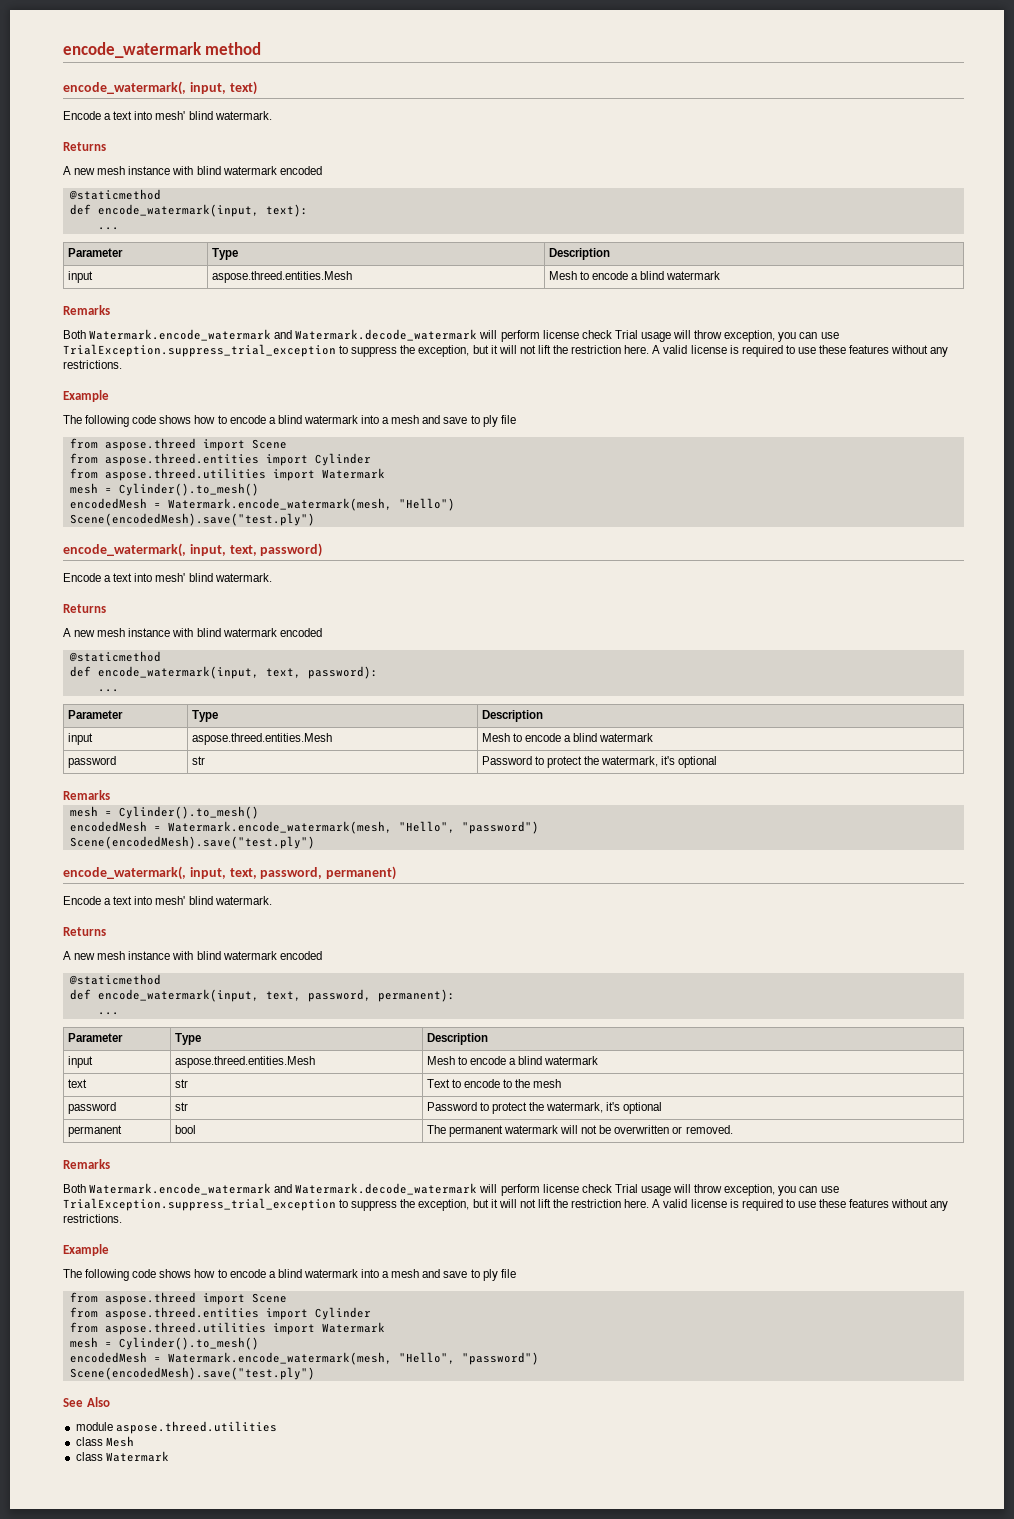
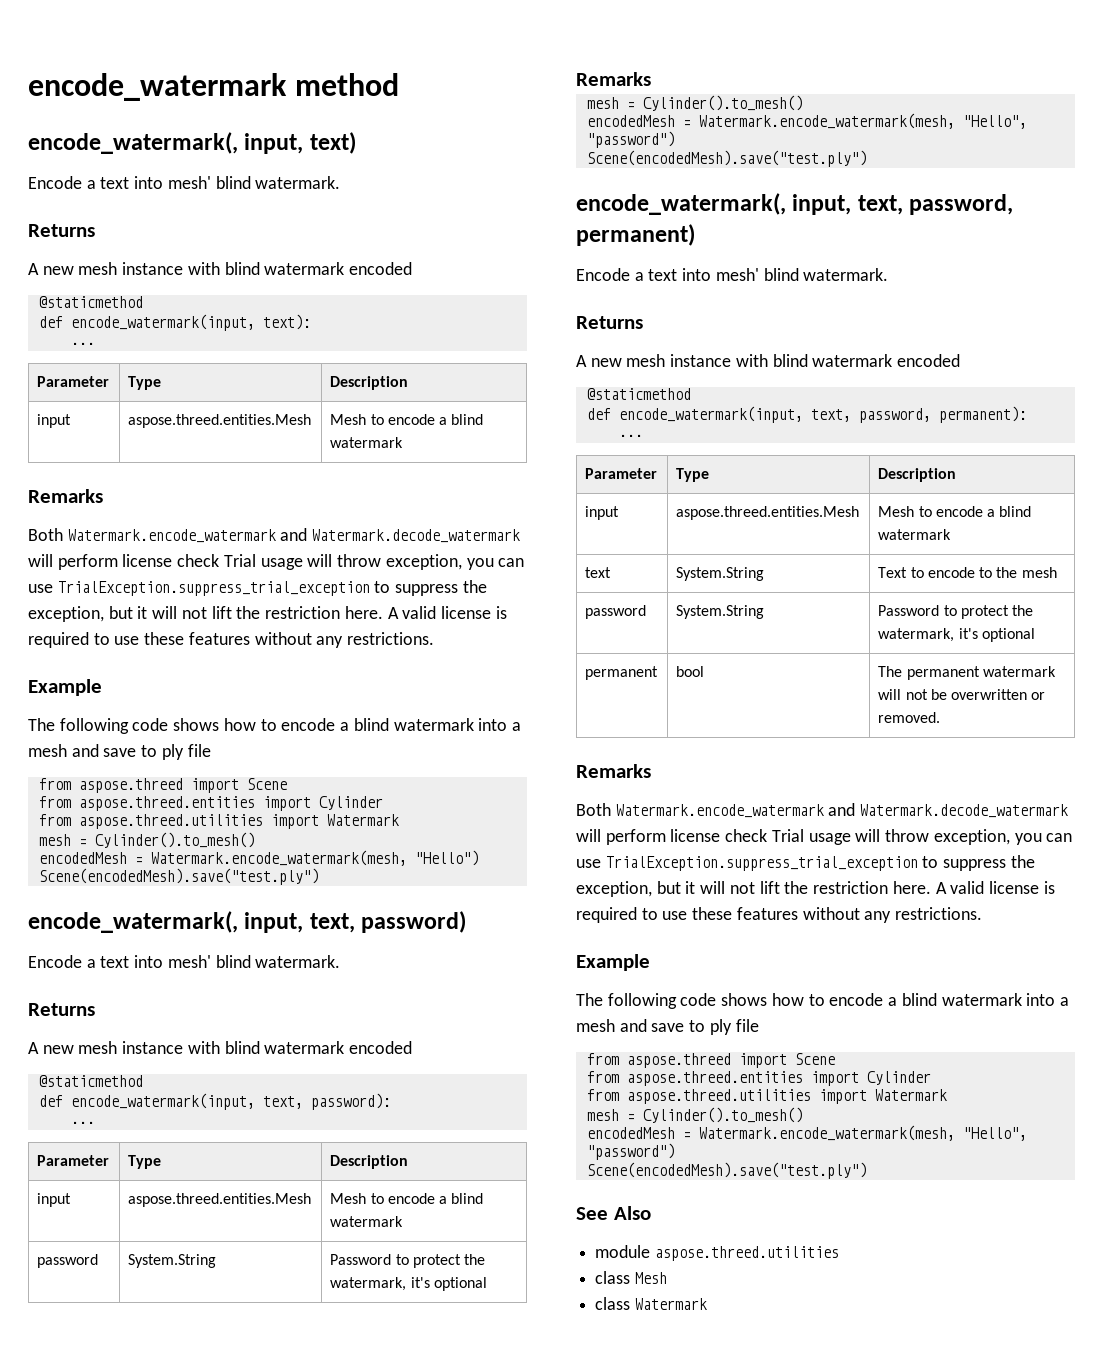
[191,756,205,765] str -> [128,1254,217,1268] System.String
[174,1079,188,1088] str -> [676,567,765,581] System.String
[174,1102,188,1111] str -> [676,605,765,619] System.String

